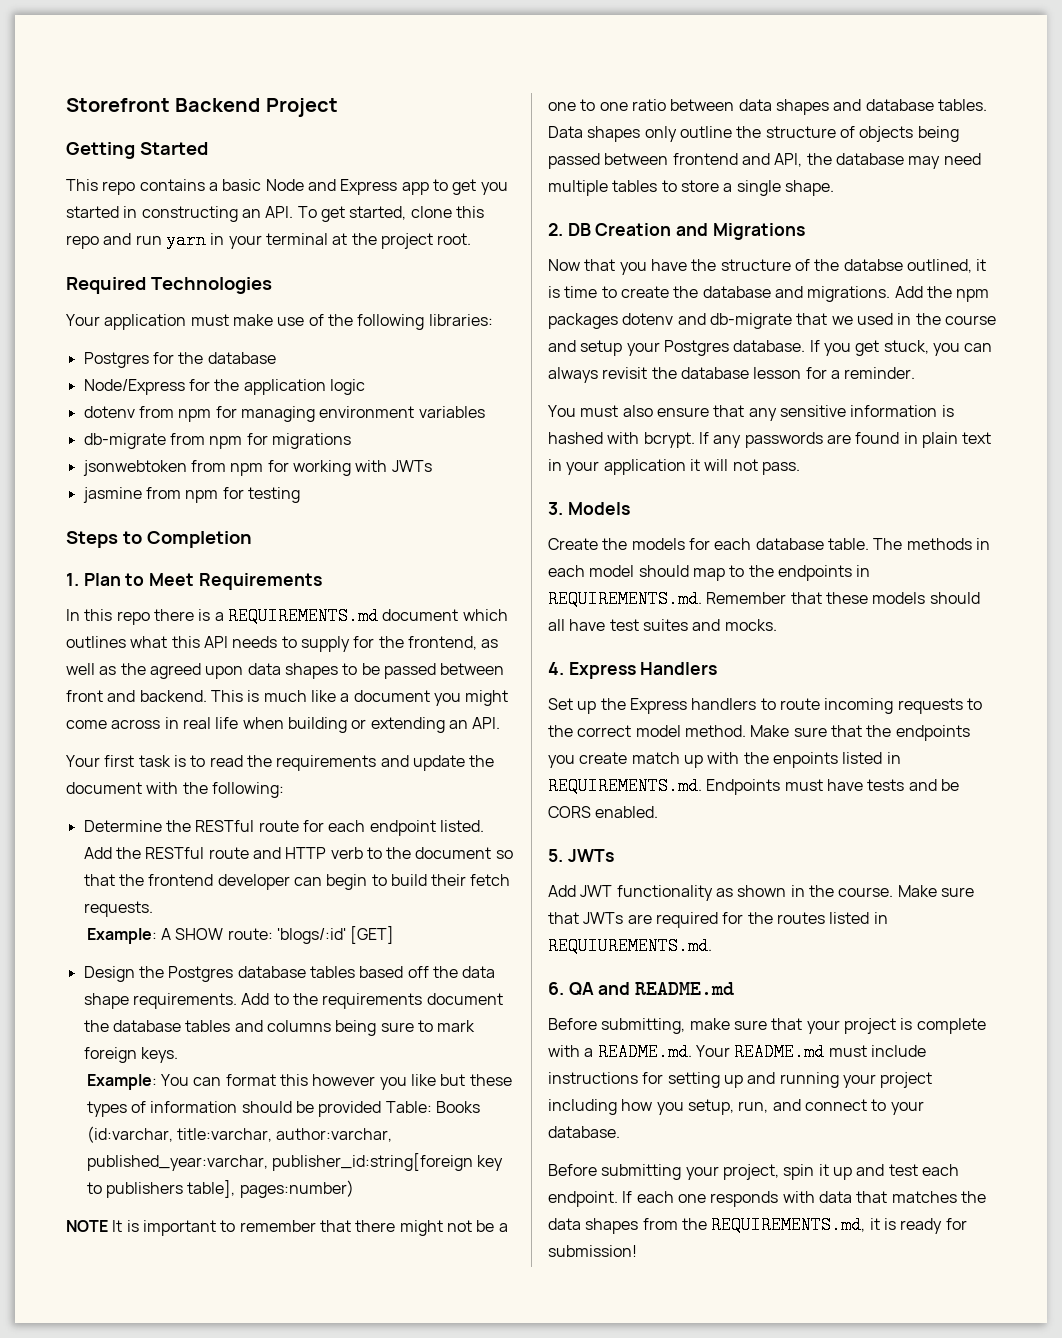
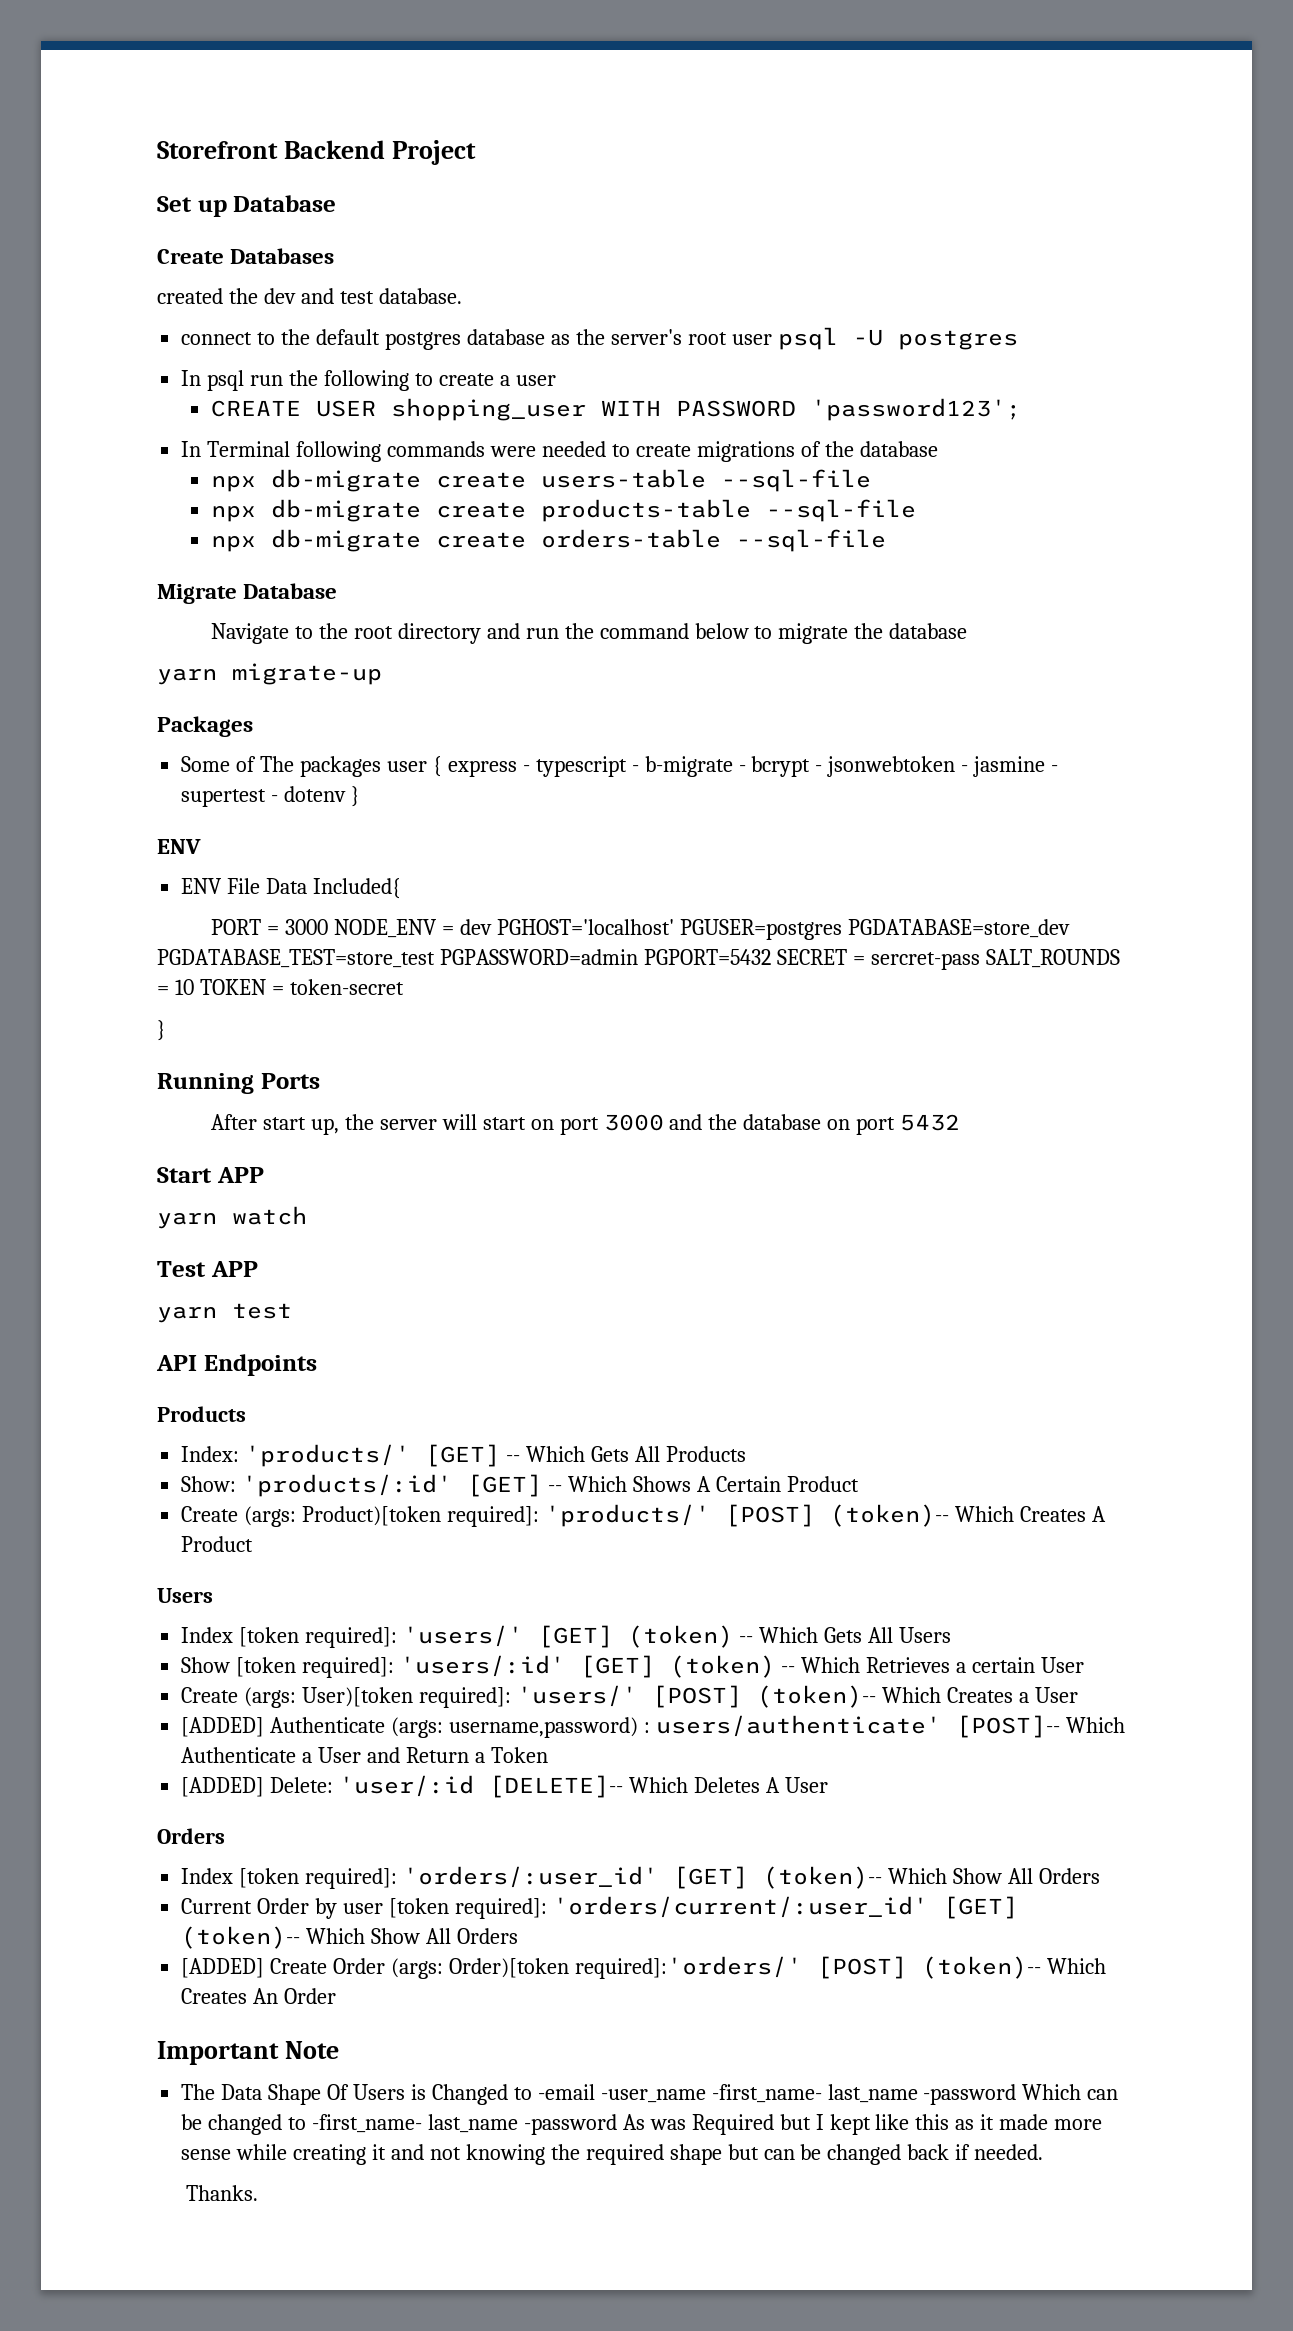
[66,142,208,159] [66,179,508,195] [66,206,484,222] [66,231,472,249] [66,277,272,294] [66,314,493,330] [83,352,276,368] [83,379,365,395] [83,406,485,422] [83,433,351,449] [82,460,432,476] [82,487,300,503] [66,531,252,548] [66,573,322,590] [66,607,508,625] [66,636,499,652] [66,663,505,679] [66,690,509,706] [66,717,501,733] [66,755,495,771] [66,782,284,798] [83,820,484,836] [83,847,513,859] [83,874,511,890] [83,901,153,917] [86,926,395,944] [83,966,496,982] [83,993,503,1009] [83,1020,476,1036] [83,1047,178,1063] [86,1074,512,1090] [86,1101,480,1117] [86,1126,393,1143] [86,1153,504,1171] [86,1180,354,1198] [66,1220,508,1236] [548,99,987,115] [548,126,959,142] [548,153,981,169] [548,180,834,196] [548,223,805,240] [548,259,987,275] [548,286,990,302] [548,313,996,329] [548,340,993,356] [548,367,916,383] [548,405,954,421] [548,432,992,448] [548,459,800,475] [548,502,630,515] [548,538,990,550] [548,565,871,581] [548,590,980,608] [548,619,777,631] [548,662,718,679] [548,698,982,714] [548,725,970,741] [548,752,901,768] [548,777,959,795] [548,806,659,818] [548,849,614,862] [548,885,974,901] [548,912,888,928] [548,937,712,955] [548,982,735,996] [548,1018,986,1034] [548,1043,926,1061] [548,1072,933,1088] [548,1099,924,1115] [548,1126,620,1138] [548,1164,959,1180] [548,1191,986,1207] [548,1216,967,1234] [548,1245,637,1257] Getting Started // This repo contains a basic Node and Express app to get you started in constructing an API. To get started, clone this repo and run yarn in your terminal at the project root. // Required Technologies // Your application must make use of the following libraries: // Postgres for the database // Node/Express for the application logic // dotenv from npm for managing environment variables // db-migrate from npm for migrations // jsonwebtoken from npm for working with JWTs // jasmine from npm for testing // Steps to Completion // 1. Plan to Meet Requirements // In this repo there is a REQUIREMENTS.md document which outlines what this API needs to supply for the frontend, as well as the agreed upon data shapes to be passed between front and backend. This is much like a document you might come across in real life when building or extending an API. // Your first task is to read the requirements and update the document with the following: // Determine the RESTful route for each endpoint listed. Add the RESTful route and HTTP verb to the document so that the frontend developer can begin to build their fetch requests. // Example: A SHOW route: 'blogs/:id' [GET] // Design the Postgres database tables based off the data shape requirements. Add to the requirements document the database tables and columns being sure to mark foreign keys. // Example: You can format this however you like but these types of information should be provided Table: Books (id:varchar, title:varchar, author:varchar, published_year:varchar, publisher_id:string[foreign key to publishers table], pages:number) // NOTE It is important to remember that there might not be a one to one ratio between data shapes and database tables. Data shapes only outline the structure of objects being passed between frontend and API, the database may need multiple tables to store a single shape. // 2. DB Creation and Migrations // Now that you have the structure of the databse outlined, it is time to create the database and migrations. Add the npm packages dotenv and db-migrate that we used in the course and setup your Postgres database. If you get stuck, you can always revisit the database lesson for a reminder. // You must also ensure that any sensitive information is hashed with bcrypt. If any passwords are found in plain text in your application it will not pass. // 3. Models // Create the models for each database table. The methods in each model should map to the endpoints in REQUIREMENTS.md. Remember that these models should all have test suites and mocks. // 4. Express Handlers // Set up the Express handlers to route incoming requests to the correct model method. Make sure that the endpoints you create match up with the enpoints listed in REQUIREMENTS.md. Endpoints must have tests and be CORS enabled. // 5. JWTs // Add JWT functionality as shown in the course. Make sure that JWTs are required for the routes listed in REQUIUREMENTS.md. // 6. QA and README.md // Before submitting, make sure that your project is complete with a README.md. Your README.md must include instructions for setting up and running your project including how you setup, run, and connect to your database. // Before submitting your project, spin it up and test each endpoint. If each one responds with data that matches the data shapes from the REQUIREMENTS.md, it is ready for submission! -> [157,195,337,217] [157,248,335,264] [157,288,462,304] [181,327,1018,350] [181,370,556,391] [210,398,1021,421] [181,441,938,462] [210,469,871,492] [210,499,916,522] [210,529,886,552] [157,583,338,604] [211,623,968,644] [157,663,382,685] [157,716,253,737] [181,756,1059,777] [181,786,361,807] [157,839,201,854] [181,878,402,899] [211,919,1070,940] [157,949,1120,970] [157,979,404,995] [157,1020,166,1041] [157,1073,320,1094] [211,1114,961,1135] [157,1167,264,1183] [157,1206,307,1229] [157,1261,258,1277] [157,1303,292,1323] [156,1354,317,1376] [157,1406,246,1422] [181,1444,746,1467] [181,1474,859,1497] [181,1504,1106,1527] [181,1536,254,1552] [157,1588,213,1603] [181,1625,951,1648] [181,1655,1084,1678] [181,1685,1078,1708] [181,1715,1125,1738] [181,1747,548,1763] [181,1775,828,1798] [157,1828,225,1844] [181,1866,1100,1889] [181,1896,1018,1919] [181,1926,518,1949] [181,1956,1106,1979] [181,1988,337,2004] [157,2041,339,2065] [181,2084,1119,2105] [181,2114,1103,2135] [181,2144,1044,2165] [186,2185,259,2201] Set up Database // Create Databases // created the dev and test database. // connect to the default postgres database as the server's root user psql -U postgres // In psql run the following to create a user // CREATE USER shopping_user WITH PASSWORD 'password123'; // In Terminal following commands were needed to create migrations of the database // npx db-migrate create users-table --sql-file // npx db-migrate create products-table --sql-file // npx db-migrate create orders-table --sql-file // Migrate Database // Navigate to the root directory and run the command below to migrate the database // yarn migrate-up // Packages // Some of The packages user { express - typescript - b-migrate - bcrypt - jsonwebtoken - jasmine - supertest - dotenv } // ENV // ENV File Data Included{ // PORT = 3000 NODE_ENV = dev PGHOST='localhost' PGUSER=postgres PGDATABASE=store_dev PGDATABASE_TEST=store_test PGPASSWORD=admin PGPORT=5432 SECRET = sercret-pass SALT_ROUNDS = 10 TOKEN = token-secret // } // Running Ports // After start up, the server will start on port 3000 and the database on port 5432 // Start APP // yarn watch // Test APP // yarn test // API Endpoints // Products // Index: 'products/' [GET] -- Which Gets All Products // Show: 'products/:id' [GET] -- Which Shows A Certain Product // Create (args: Product)[token required]: 'products/' [POST] (token)-- Which Creates A Product // Users // Index [token required]: 'users/' [GET] (token) -- Which Gets All Users // Show [token required]: 'users/:id' [GET] (token) -- Which Retrieves a certain User // Create (args: User)[token required]: 'users/' [POST] (token)-- Which Creates a User // [ADDED] Authenticate (args: username,password) : users/authenticate' [POST]-- Which Authenticate a User and Return a Token // [ADDED] Delete: 'user/:id [DELETE]-- Which Deletes A User // Orders // Index [token required]: 'orders/:user_id' [GET] (token)-- Which Show All Orders // Current Order by user [token required]: 'orders/current/:user_id' [GET] (token)-- Which Show All Orders // [ADDED] Create Order (args: Order)[token required]:'orders/' [POST] (token)-- Which Creates An Order // Important Note // The Data Shape Of Users is Changed to -email -user_name -first_name- last_name -password Which can be changed to -first_name- last_name -password As was Required but I kept like this as it made more sense while creating it and not knowing the required shape but can be changed back if needed. // Thanks.

